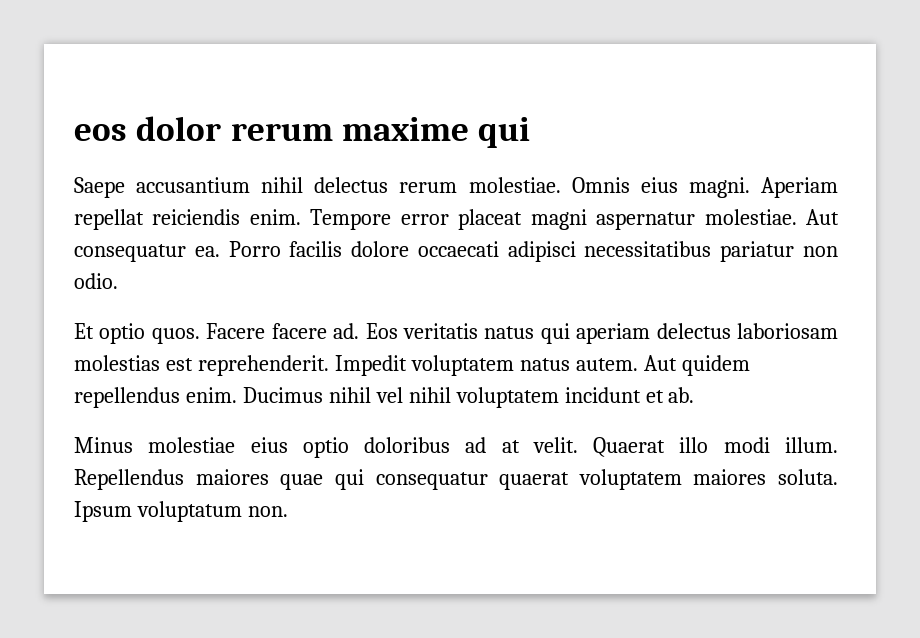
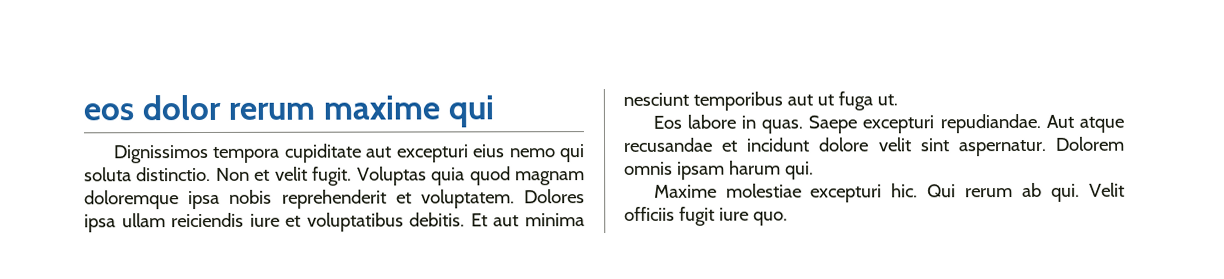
[74,177,838,198] [74,209,840,230] [74,241,838,262] [74,273,118,289] [74,323,838,344] [74,355,750,376] [74,387,695,408] [74,437,838,458] [74,469,838,490] [74,501,288,522] Saepe accusantium nihil delectus rerum molestiae. Omnis eius magni. Aperiam repellat reiciendis enim. Tempore error placeat magni aspernatur molestiae. Aut consequatur ea. Porro facilis dolore occaecati adipisci necessitatibus pariatur non odio. // Et optio quos. Facere facere ad. Eos veritatis natus qui aperiam delectus laboriosam molestias est reprehenderit. Impedit voluptatem natus autem. Aut quidem repellendus enim. Ducimus nihil vel nihil voluptatem incidunt et ab. // Minus molestiae eius optio doloribus ad at velit. Quaerat illo modi illum. Repellendus maiores quae qui consequatur quaerat voluptatem maiores soluta. Ipsum voluptatum non. -> [113,143,585,164] [84,166,585,186] [84,189,585,210] [84,212,585,233] [623,91,898,111] [652,113,1124,134] [623,136,1125,157] [624,160,814,180] [653,182,1125,203] [624,206,788,226] Dignissimos tempora cupiditate aut excepturi eius nemo qui soluta distinctio. Non et velit fugit. Voluptas quia quod magnam doloremque ipsa nobis reprehenderit et voluptatem. Dolores ipsa ullam reiciendis iure et voluptatibus debitis. Et aut minima nesciunt temporibus aut ut fuga ut. // Eos labore in quas. Saepe excepturi repudiandae. Aut atque recusandae et incidunt dolore velit sint aspernatur. Dolorem omnis ipsam harum qui. // Maxime molestiae excepturi hic. Qui rerum ab qui. Velit officiis fugit iure quo.

